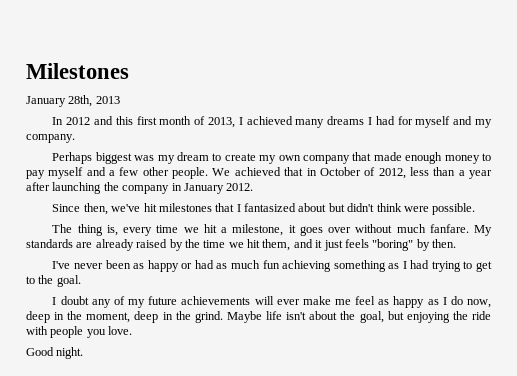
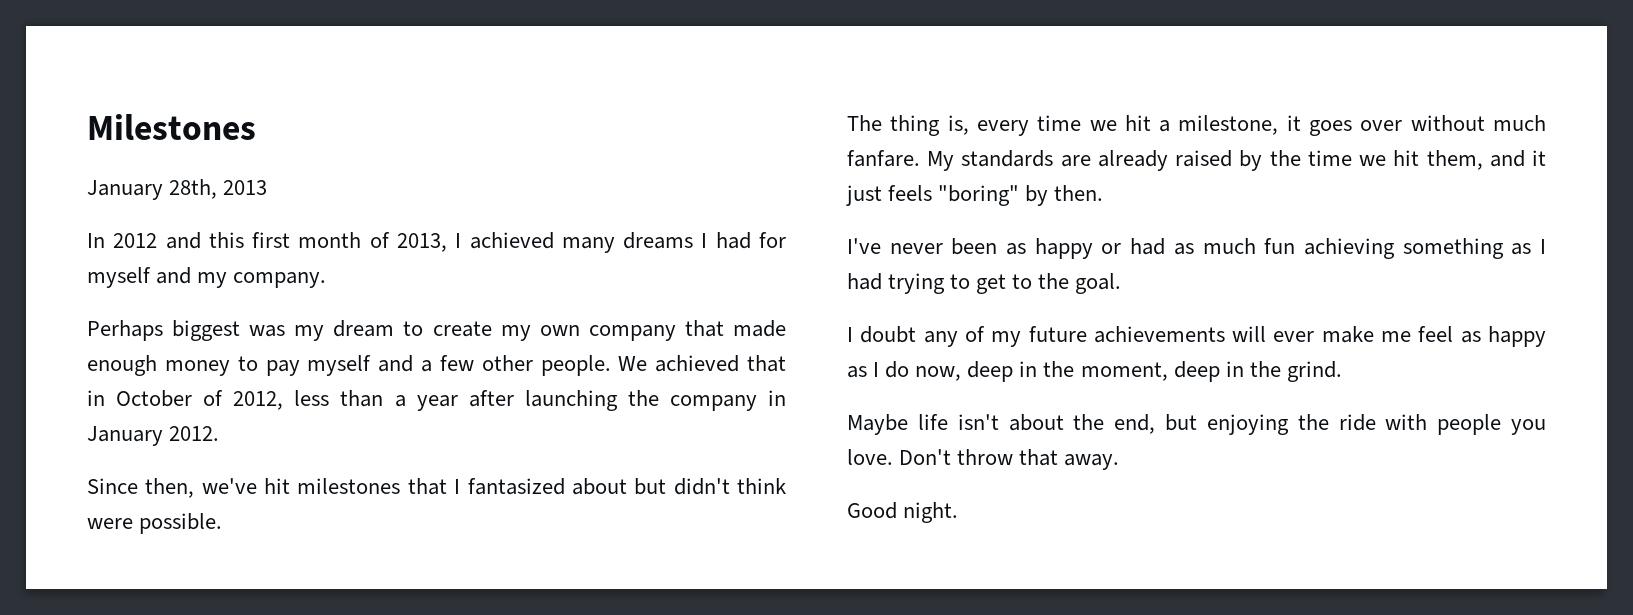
(223, 317) none -> (1342, 371) //
[359,311,384,323] goal, -> [1114,414,1156,434] end,
(133, 330) none -> [899,449,1120,470] Don't throw that away.

